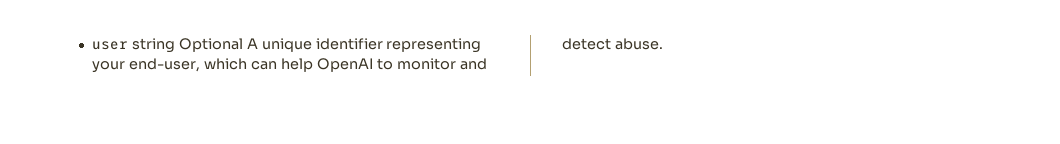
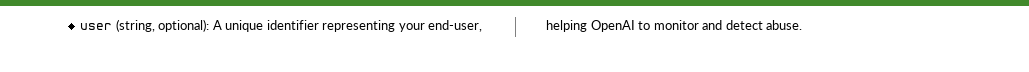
[131,38,243,53] string Optional -> [115,19,210,32] (string, optional):
[203,58,313,72] which can help -> [546,20,588,32] helping

